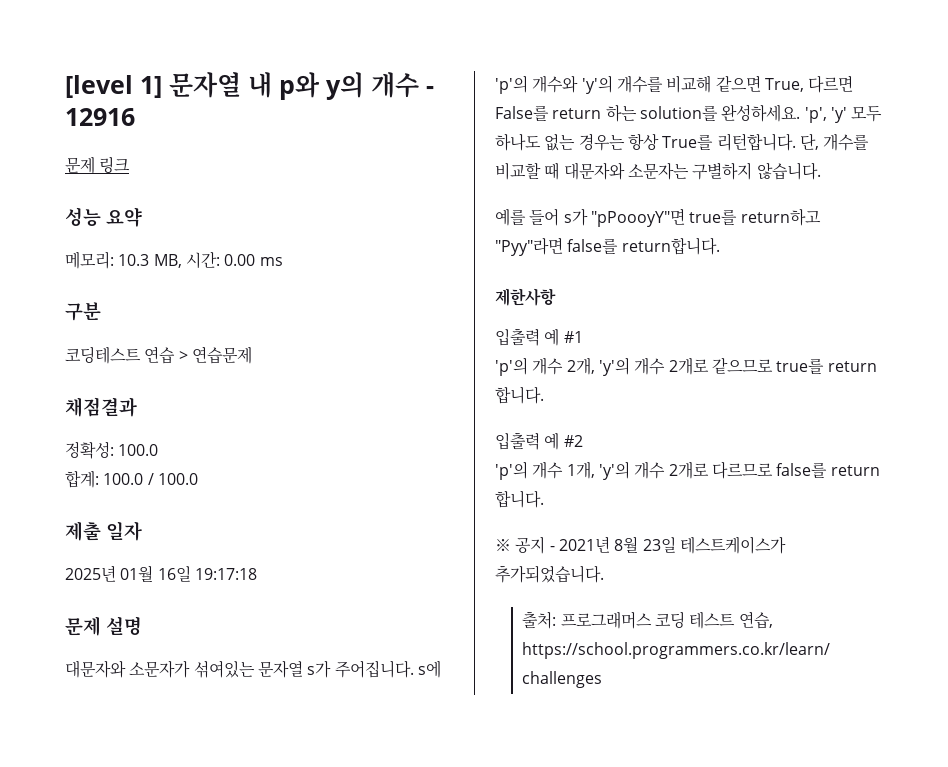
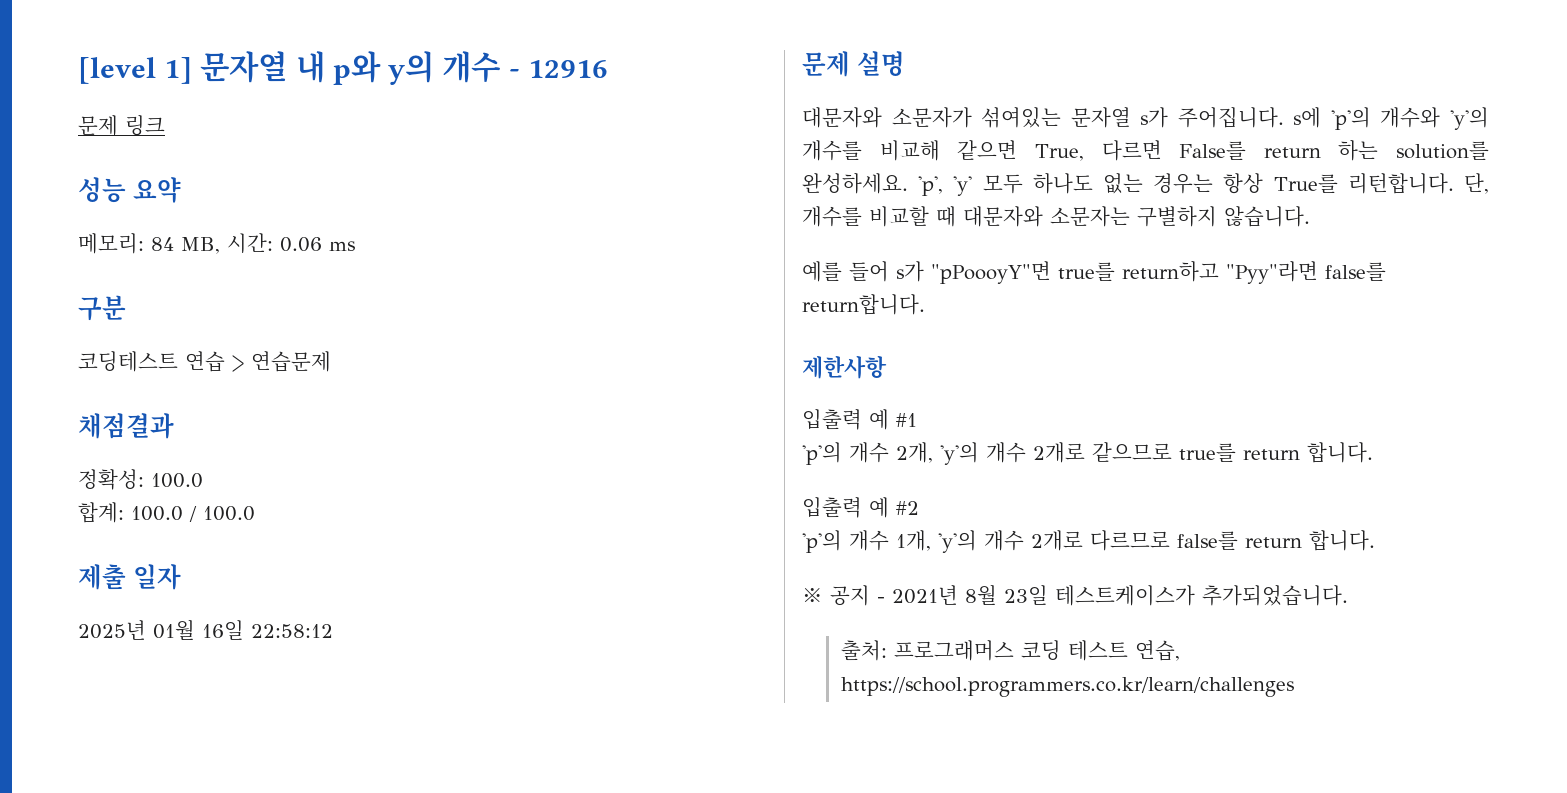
[118,254,150,266] 10.3 -> [151,237,174,251] 84
[224,254,256,266] 0.00 -> [280,237,322,252] 0.06
[194,568,257,580] 19:17:18 -> [251,624,333,638] 22:58:12

